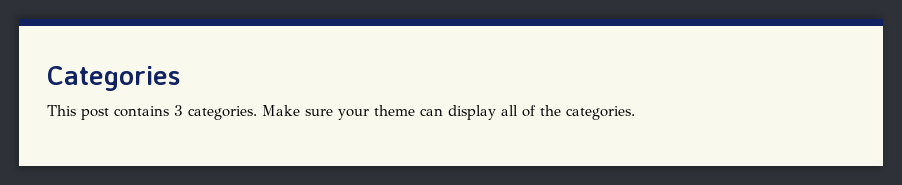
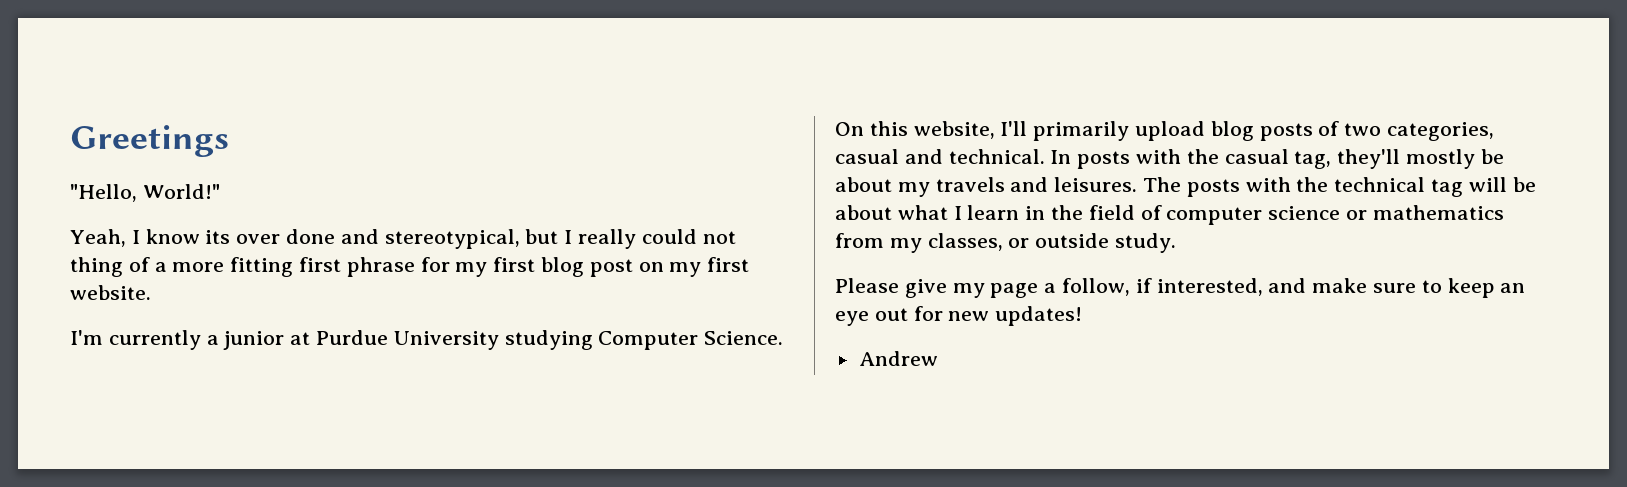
[47,66,180,91] [47,105,635,120] Categories // This post contains 3 categories. Make sure your theme can display all of the categories. -> [70,125,229,157] [70,184,220,202] [70,229,736,249] [70,257,750,277] [70,285,151,300] [70,330,784,350] [835,121,1495,141] [835,149,1504,169] [835,177,1536,197] [835,205,1504,225] [835,233,1177,253] [835,278,1526,298] [835,306,1083,326] [858,351,938,366] Greetings // "Hello, World!" // Yeah, I know its over done and stereotypical, but I really could not thing of a more fitting first phrase for my first blog post on my first website. // I'm currently a junior at Purdue University studying Computer Science. On this website, I'll primarily upload blog posts of two categories, casual and technical. In posts with the casual tag, they'll mostly be about my travels and leisures. The posts with the technical tag will be about what I learn in the field of computer science or mathematics from my classes, or outside study. // Please give my page a follow, if interested, and make sure to keep an eye out for new updates! // Andrew

